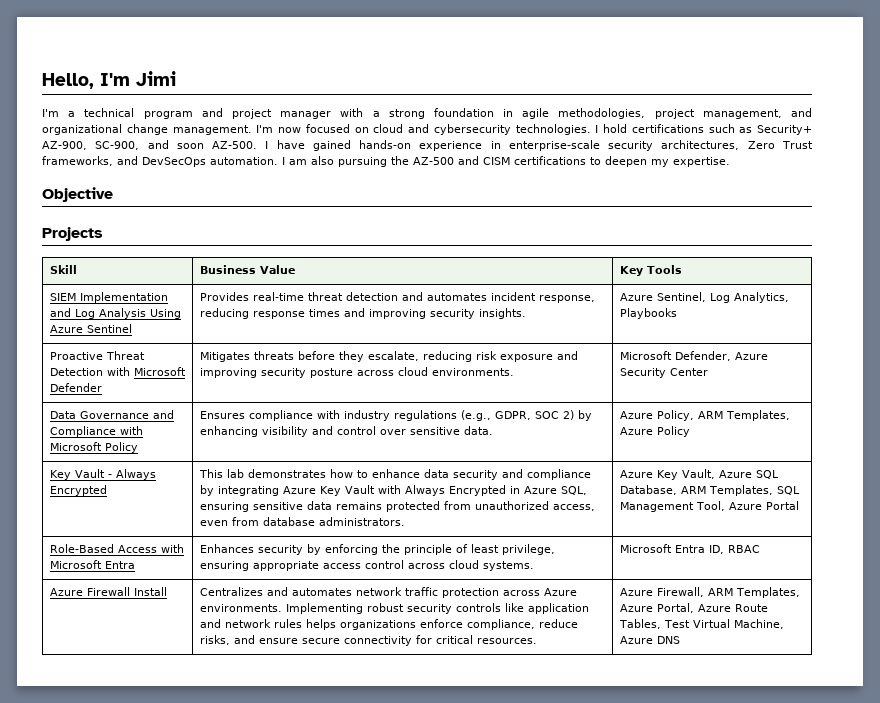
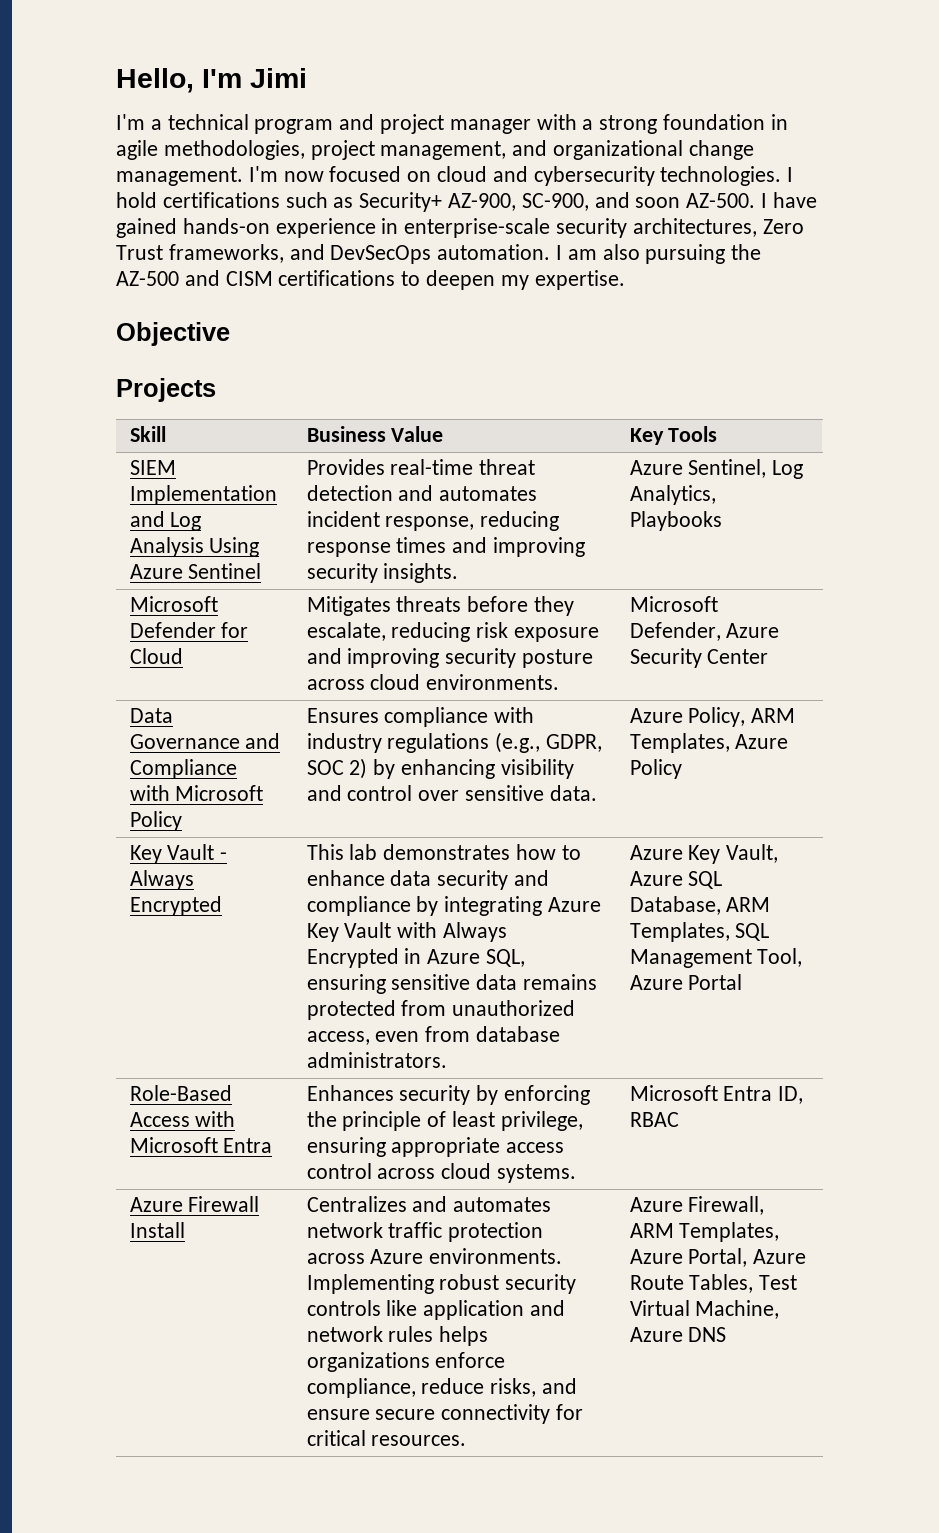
[49,351,145,360] [49,367,130,376] Proactive Threat Detection with -> (722, 521) none
(102, 387) none -> [221,622,249,638] [129,648,183,664] for Cloud

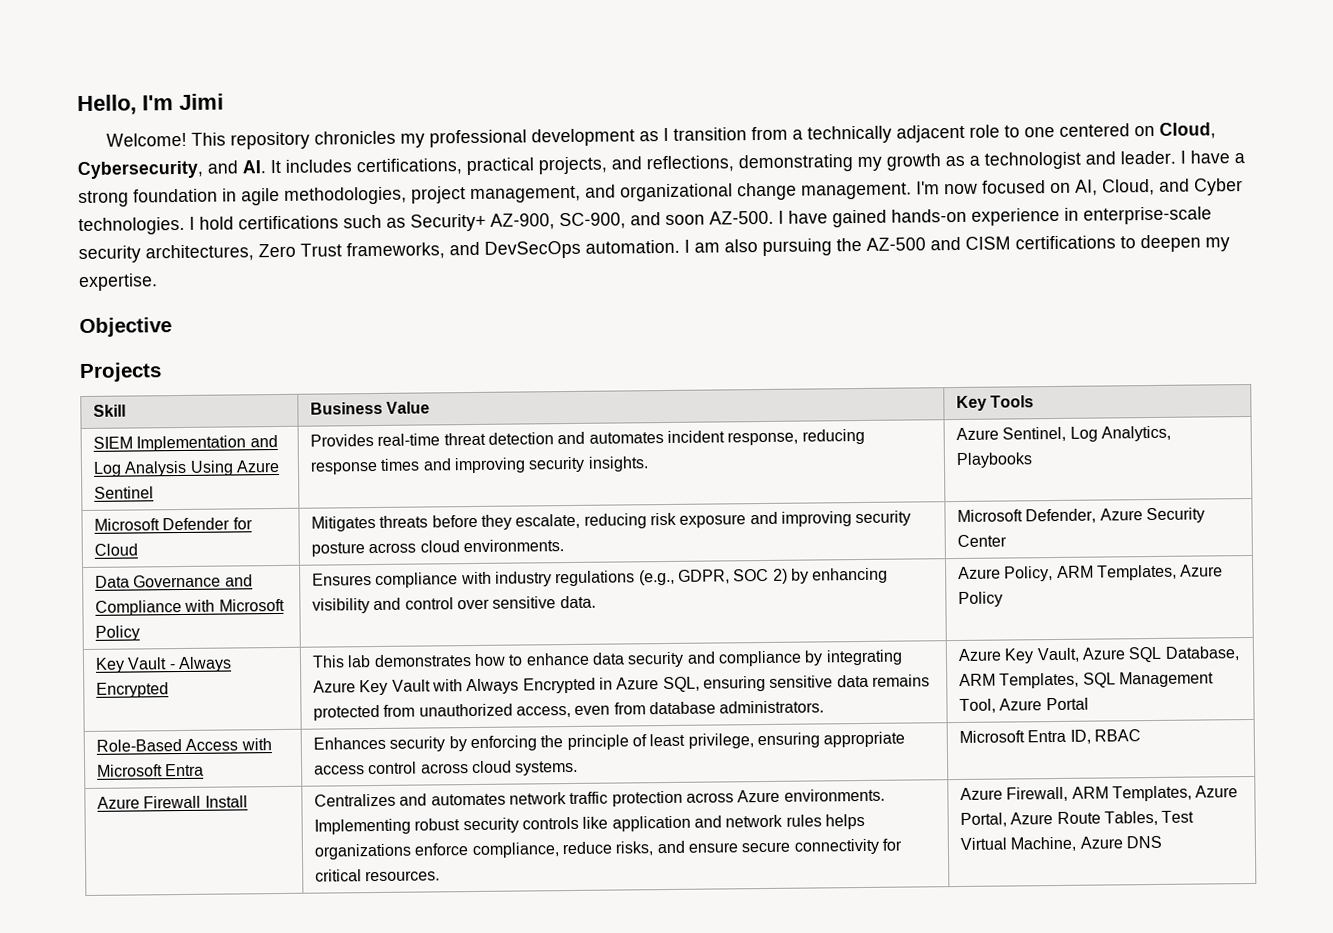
[116,114,577,134] I'm a technical program and project manager with -> [105,122,1216,150] [77,150,1230,180] Welcome! This repository chronicles my professional development as I transition from a technically adjacent role to one centered on Cloud, Cybersecurity, and AI. It includes certifications, practical projects, and reflections, demonstrating my growth as a technologist and leader. I have
[437,166,655,186] cloud and cybersecurity -> [1075,178,1243,196] AI, Cloud, and Cyber

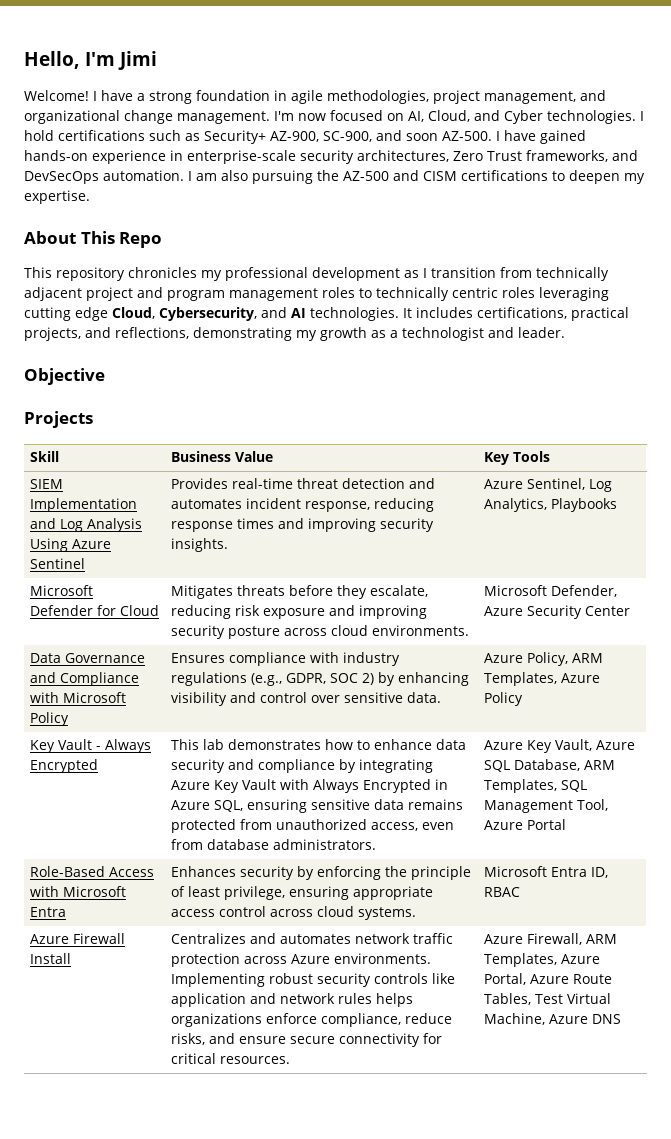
[190,122,1216,150] [77,150,1176,180] This repository chronicles my professional development as I transition from a technically adjacent role to one centered on Cloud, Cybersecurity, and AI. It includes certifications, practical projects, and reflections, demonstrating my growth as a technologist and leader. -> (89, 95) none
(158, 282) none -> [24,231,163,248] [24,267,609,281] [24,287,609,301] [24,307,629,321] [24,327,565,341] // About This Repo // This repository chronicles my professional development as I transition from technically adjacent project and program management roles to technically centric roles leveraging cutting edge Cloud, Cybersecurity, and AI technologies. It includes certifications, practical projects, and reflections, demonstrating my growth as a technologist and leader.

